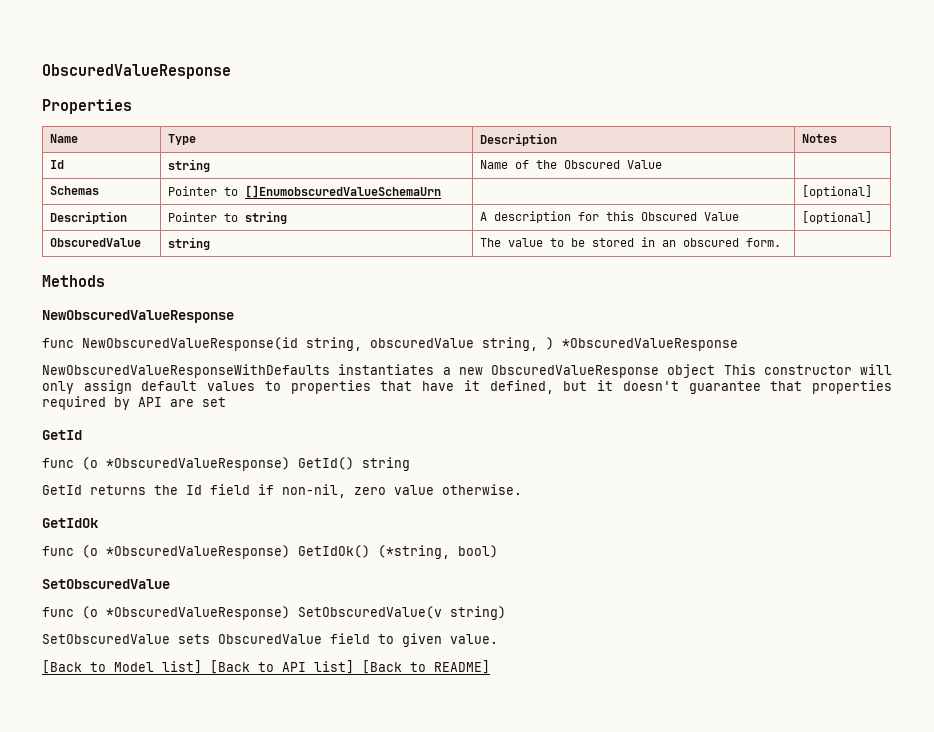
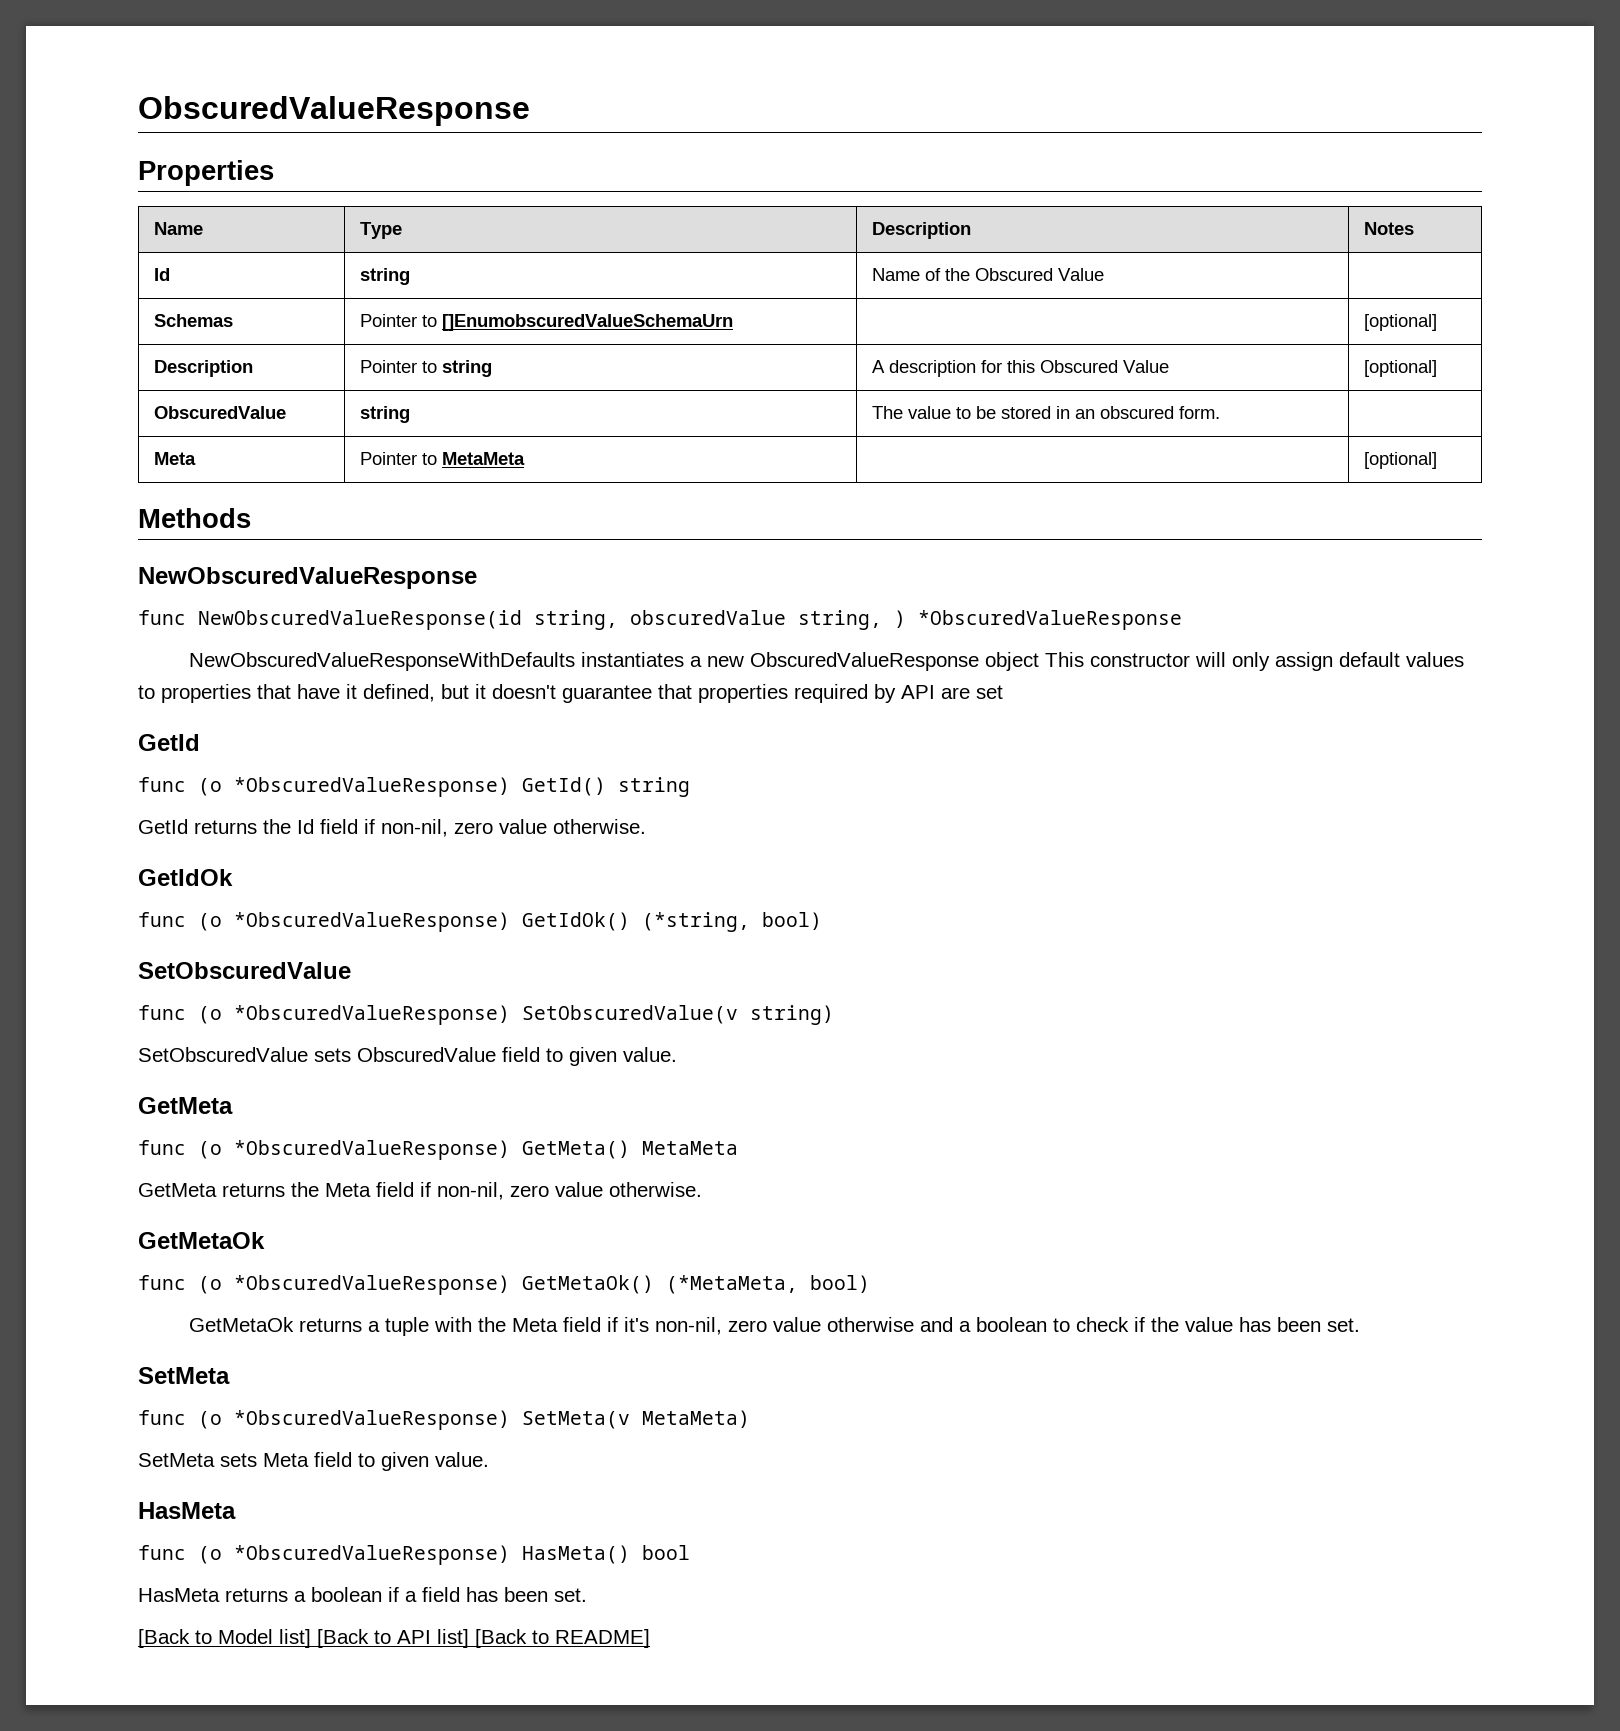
(782, 242) none -> [153,452,196,465] [359,452,525,465] [1363,452,1437,469] // Meta | Pointer to MetaMeta | | [optional]
(498, 639) none -> [138,1097,233,1114] [138,1140,738,1160] [138,1182,702,1200] [138,1232,265,1249] [138,1275,870,1295] [188,1317,1360,1336] [138,1367,230,1384] [138,1410,750,1430] [138,1452,489,1471] [138,1502,236,1519] [138,1545,690,1565] [138,1587,587,1602] // GetMeta // func (o *ObscuredValueResponse) GetMeta() MetaMeta // GetMeta returns the Meta field if non-nil, zero value otherwise. // GetMetaOk // func (o *ObscuredValueResponse) GetMetaOk() (*MetaMeta, bool) // GetMetaOk returns a tuple with the Meta field if it's non-nil, zero value otherwise and a boolean to check if the value has been set. // SetMeta // func (o *ObscuredValueResponse) SetMeta(v MetaMeta) // SetMeta sets Meta field to given value. // HasMeta // func (o *ObscuredValueResponse) HasMeta() bool // HasMeta returns a boolean if a field has been set.

